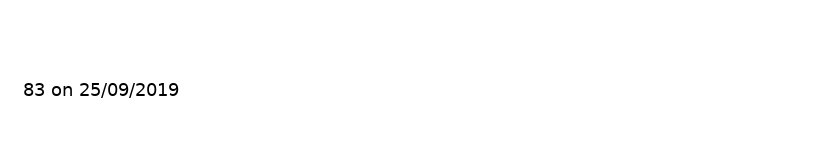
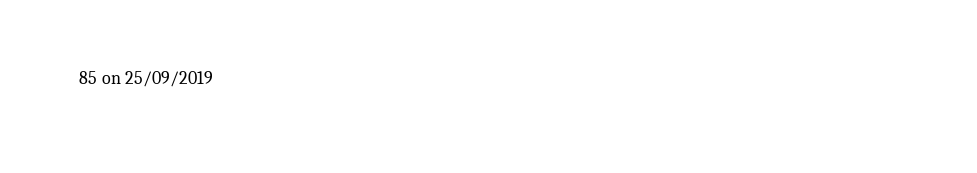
[23,83,45,96] 83 -> [79,71,97,84] 85

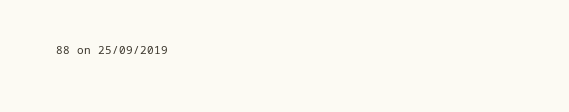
[79,71,97,84] 85 -> [56,46,70,54] 88

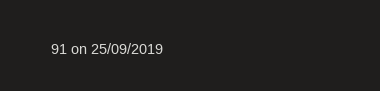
[56,46,70,54] 88 -> [51,44,67,54] 91

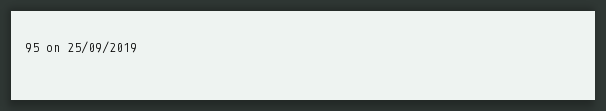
[51,44,67,54] 91 -> [25,43,39,53] 95

